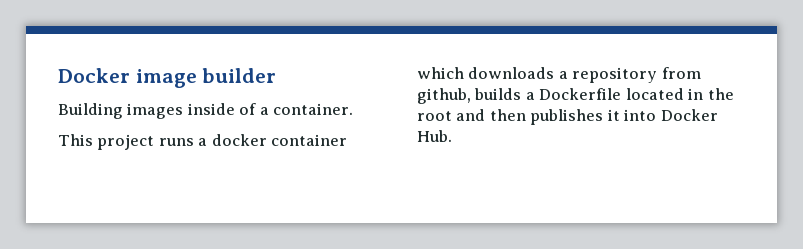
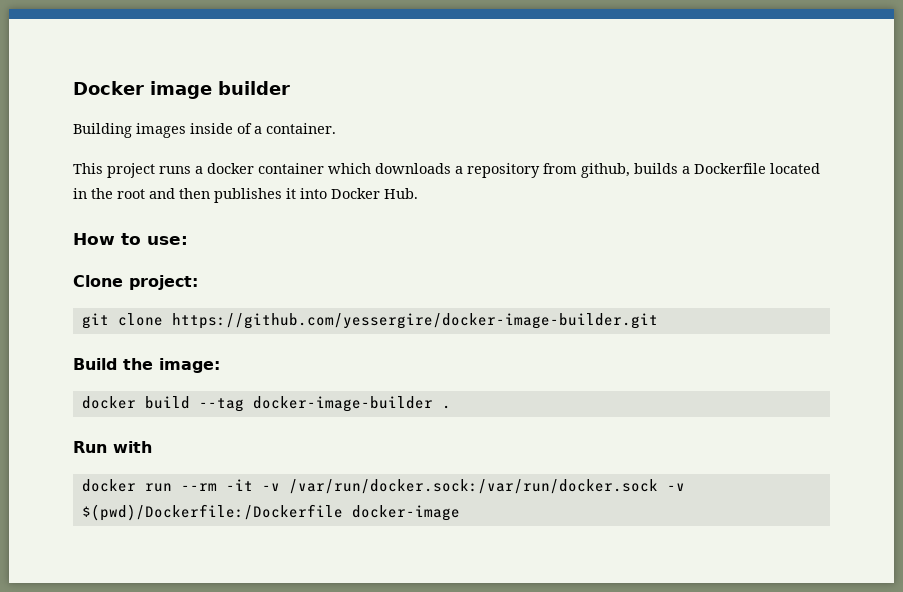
(452, 136) none -> [73,233,188,245] [73,275,198,290] [81,313,658,329] [73,358,220,373] [81,396,451,412] [73,441,152,453] [81,479,685,494] [81,504,460,521] // How to use: // Clone project: // git clone https://github.com/yessergire/docker-image-builder.git // Build the image: // docker build --tag docker-image-builder . // Run with // docker run --rm -it -v /var/run/docker.sock:/var/run/docker.sock -v $(pwd)/Dockerfile:/Dockerfile docker-image

